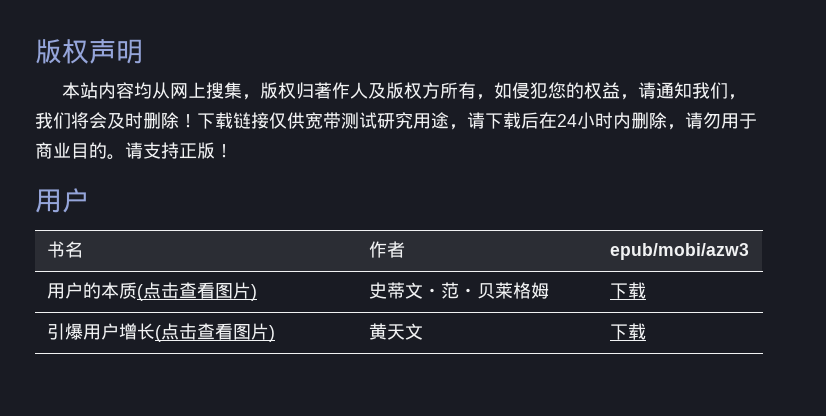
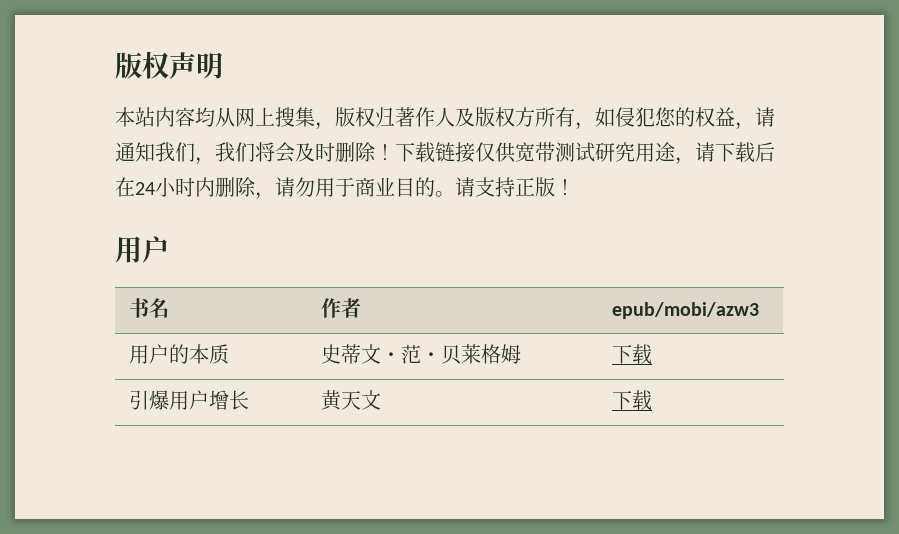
[137,282,258,301] (点击查看图片) -> (229, 354) none
[155,323,276,342] (点击查看图片) -> (249, 400) none

